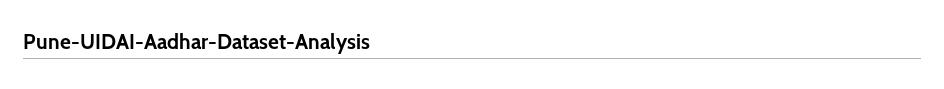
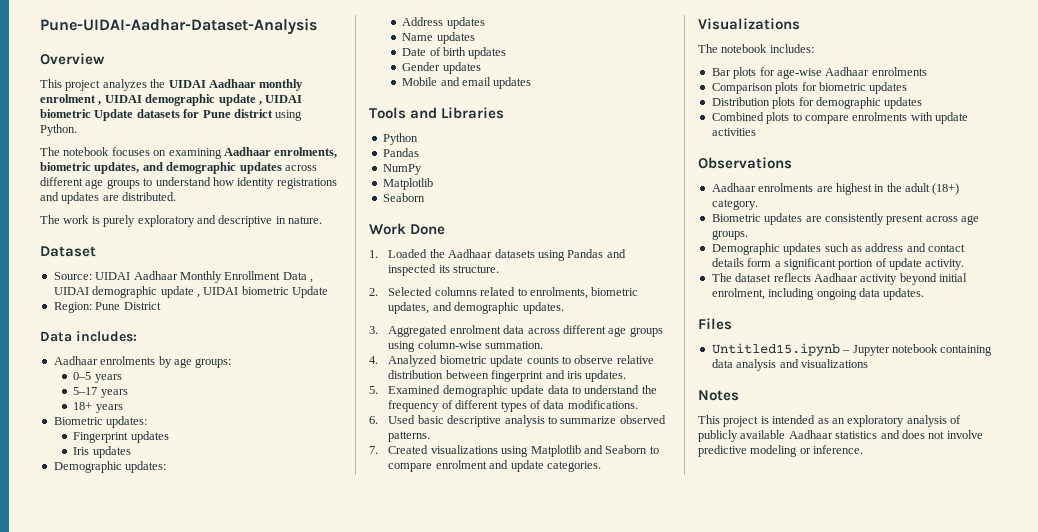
(370, 43) none -> [40,53,105,65] [40,79,304,91] [40,94,303,106] [40,109,303,121] [40,124,77,136] [40,147,338,159] [40,162,317,174] [40,177,337,189] [40,192,177,204] [40,215,322,227] [40,246,96,257] [53,271,313,283] [53,286,328,298] [53,302,161,313] [40,331,137,342] [53,356,232,368] [73,372,122,383] [73,387,128,398] [73,402,123,413] [53,416,148,428] [73,431,169,443] [73,446,131,458] [53,461,167,473] [402,17,485,29] [402,32,475,44] [402,47,507,59] [402,62,481,74] [402,77,532,89] [369,107,505,119] [382,133,418,145] [382,148,419,157] [382,164,422,175] [382,178,433,190] [382,193,425,202] [369,223,446,235] [369,249,626,261] [388,264,500,276] [369,287,639,299] [388,302,564,314] [369,325,663,337] [388,340,544,352] [369,355,654,367] [388,370,627,382] [369,385,657,397] [388,400,638,412] [369,415,666,427] [388,431,431,442] [369,445,659,457] [388,460,601,472] [698,18,800,30] [698,44,814,53] [711,67,927,79] [711,82,908,94] [711,97,923,109] [711,112,968,124] [711,128,756,136] [698,157,792,169] [711,183,960,195] [711,199,758,210] [711,213,979,225] [711,230,748,240] [711,243,965,255] [711,258,965,270] [711,273,967,285] [711,288,925,300] [698,318,732,330] [711,343,993,356] [711,359,868,371] [698,390,739,401] [698,415,961,427] [698,430,983,442] [698,445,864,457] // Overview // This project analyzes the UIDAI Aadhaar monthly enrolment , UIDAI demographic update , UIDAI biometric Update datasets for Pune district using Python. // The notebook focuses on examining Aadhaar enrolments, biometric updates, and demographic updates across different age groups to understand how identity registrations and updates are distributed. // The work is purely exploratory and descriptive in nature. // Dataset // Source: UIDAI Aadhaar Monthly Enrollment Data , UIDAI demographic update , UIDAI biometric Update // Region: Pune District // Data includes: // Aadhaar enrolments by age groups: // 0–5 years // 5–17 years // 18+ years // Biometric updates: // Fingerprint updates // Iris updates // Demographic updates: // Address updates // Name updates // Date of birth updates // Gender updates // Mobile and email updates // Tools and Libraries // Python // Pandas // NumPy // Matplotlib // Seaborn // Work Done // 1. Loaded the Aadhaar datasets using Pandas and inspected its structure. // 2. Selected columns related to enrolments, biometric updates, and demographic updates. // 3. Aggregated enrolment data across different age groups using column-wise summation. // 4. Analyzed biometric update counts to observe relative distribution between fingerprint and iris updates. // 5. Examined demographic update data to understand the frequency of different types of data modifications. // 6. Used basic descriptive analysis to summarize observed patterns. // 7. Created visualizations using Matplotlib and Seaborn to compare enrolment and update categories. // Visualizations // The notebook includes: // Bar plots for age-wise Aadhaar enrolments // Comparison plots for biometric updates // Distribution plots for demographic updates // Combined plots to compare enrolments with update activities // Observations // Aadhaar enrolments are highest in the adult (18+) category. // Biometric updates are consistently present across age groups. // Demographic updates such as address and contact details form a significant portion of update activity. // The dataset reflects Aadhaar activity beyond initial enrolment, including ongoing data updates. // Files // Untitled15.ipynb – Jupyter notebook containing data analysis and visualizations // Notes // This project is intended as an exploratory analysis of publicly available Aadhaar statistics and does not involve predictive modeling or inference.

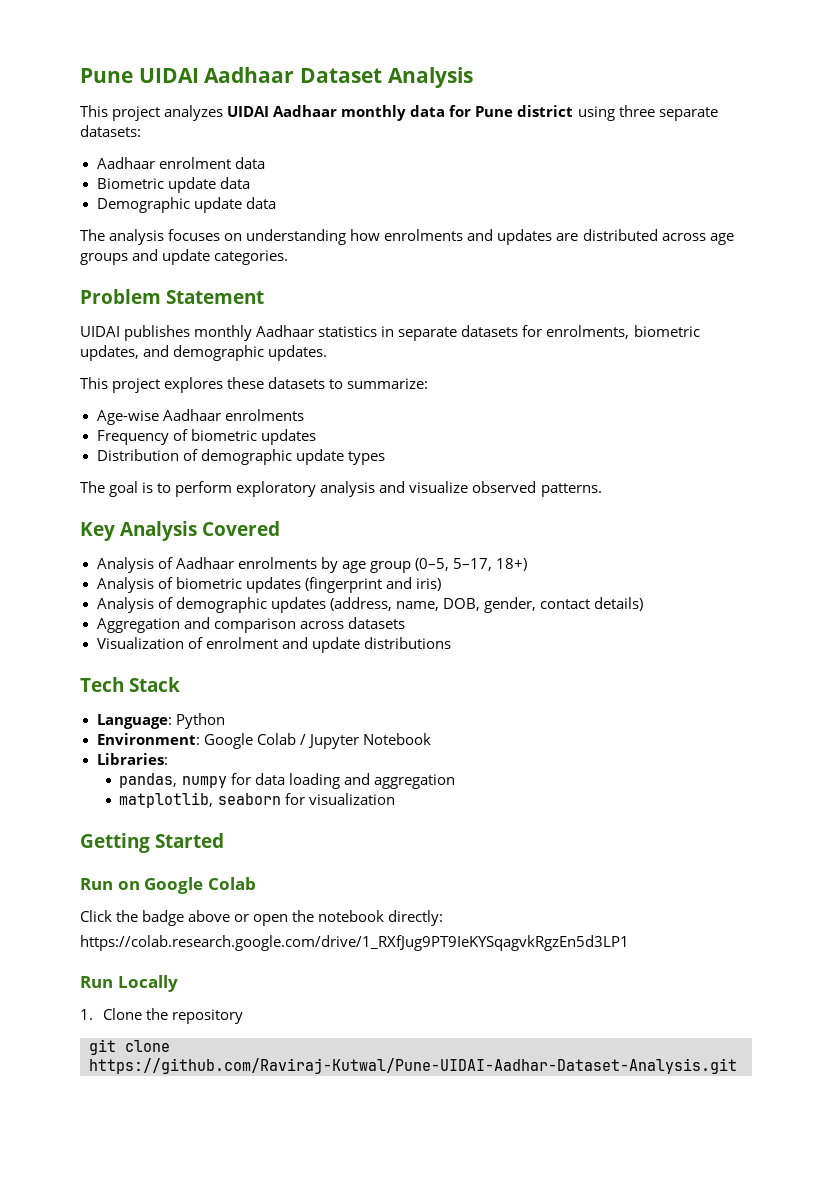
[40,18,317,35] [40,53,105,65] Pune-UIDAI-Aadhar-Dataset-Analysis // Overview -> [80,67,473,88] Pune UIDAI Aadhaar Dataset Analysis
[150,79,166,88] the -> (224, 113) none
[40,94,303,106] [40,109,303,121] [40,124,77,136] [40,147,110,156] enrolment , UIDAI demographic update , UIDAI biometric Update datasets for Pune district using Python. // The notebook -> [410,105,718,121] [80,125,141,137] [96,157,265,169] [96,177,250,193] [96,197,276,213] [80,229,165,245] data for Pune district using three separate datasets: // Aadhaar enrolment data // Biometric update data // Demographic update data // The analysis
[168,147,338,159] [40,162,317,174] [40,177,337,189] [40,192,177,204] [40,215,322,227] [40,246,96,257] [53,271,313,283] [53,286,328,298] [53,302,161,313] [40,331,137,342] [53,356,232,368] [73,372,122,383] [73,387,128,398] [73,402,123,413] [53,416,148,428] [73,431,169,443] [73,446,131,458] [53,461,167,473] [402,17,485,29] [402,32,475,44] [402,47,507,59] [402,62,481,74] [402,77,532,89] [369,107,505,119] [382,133,418,145] [382,148,419,157] [382,164,422,175] [382,178,433,190] [382,193,425,202] [369,223,446,235] [369,249,626,261] [388,264,500,276] [369,287,527,296] examining Aadhaar enrolments, biometric updates, and demographic updates across different age groups to understand how identity registrations and updates are distributed. // The work is purely exploratory and descriptive in nature. // Dataset // Source: UIDAI Aadhaar Monthly Enrollment Data , UIDAI demographic update , UIDAI biometric Update // Region: Pune District // Data includes: // Aadhaar enrolments by age groups: // 0–5 years // 5–17 years // 18+ years // Biometric updates: // Fingerprint updates // Iris updates // Demographic updates: // Address updates // Name updates // Date of birth updates // Gender updates // Mobile and email updates // Tools and Libraries // Python // Pandas // NumPy // Matplotlib // Seaborn // Work Done // 1. Loaded the Aadhaar datasets using Pandas and inspected its structure. // 2. Selected columns related to -> [246,229,734,245] [80,249,289,265] [80,289,265,304] [80,325,543,341] understanding how enrolments and updates are distributed across age groups and update categories. // Problem Statement // UIDAI publishes monthly Aadhaar statistics in separate datasets for
[369,325,663,337] [388,340,544,352] [369,355,654,367] [388,370,627,382] [369,385,657,397] [388,400,638,412] [369,415,666,427] [388,431,431,442] [369,445,659,457] [388,460,601,472] [698,18,800,30] [698,44,814,53] [711,67,822,79] 3. Aggregated enrolment data across different age groups using column-wise summation. // 4. Analyzed biometric update counts to observe relative distribution between fingerprint and iris updates. // 5. Examined demographic update data to understand the frequency of different types of data modifications. // 6. Used basic descriptive analysis to summarize observed patterns. // 7. Created visualizations using Matplotlib and Seaborn to compare enrolment and update categories. // Visualizations // The notebook includes: // Bar plots for age-wise -> [80,377,429,393] [96,410,159,425] This project explores these datasets to summarize: // Age-wise
[711,82,817,94] Comparison plots for -> [96,429,188,445] Frequency of
[772,97,923,109] [711,112,968,124] [711,128,756,136] [698,157,792,169] [711,183,960,195] [711,199,758,210] [711,213,979,225] [711,230,748,240] [711,243,965,255] [711,258,965,270] [711,273,967,285] [711,288,925,300] [698,318,732,330] [711,343,993,356] [711,359,868,371] [698,390,739,401] [698,415,961,427] [698,430,983,442] [698,445,864,457] plots for demographic updates // Combined plots to compare enrolments with update activities // Observations // Aadhaar enrolments are highest in the adult (18+) category. // Biometric updates are consistently present across age groups. // Demographic updates such as address and contact details form a significant portion of update activity. // The dataset reflects Aadhaar activity beyond initial enrolment, including ongoing data updates. // Files // Untitled15.ipynb – Jupyter notebook containing data analysis and visualizations // Notes // This project is intended as an exploratory analysis of publicly available Aadhaar statistics and does not involve predictive modeling or inference. -> [182,449,385,465] [80,481,602,497] [80,521,281,541] [96,557,527,573] [96,577,441,593] [96,597,643,613] [96,617,405,633] [96,637,451,653] [80,677,181,692] [96,713,225,729] [96,733,431,749] [96,753,168,765] [119,773,455,789] [119,792,395,808] [80,833,225,853] [80,877,256,894] [80,910,444,926] [80,935,629,951] [80,975,178,992] [80,1008,244,1024] [89,1039,170,1055] [89,1058,737,1074] of demographic update types // The goal is to perform exploratory analysis and visualize observed patterns. // Key Analysis Covered // Analysis of Aadhaar enrolments by age group (0–5, 5–17, 18+) // Analysis of biometric updates (fingerprint and iris) // Analysis of demographic updates (address, name, DOB, gender, contact details) // Aggregation and comparison across datasets // Visualization of enrolment and update distributions // Tech Stack // Language: Python // Environment: Google Colab / Jupyter Notebook // Libraries: // pandas, numpy for data loading and aggregation // matplotlib, seaborn for visualization // Getting Started // Run on Google Colab // Click the badge above or open the notebook directly: // https://colab.research.google.com/drive/1_RXfJug9PT9IeKYSqagvkRgzEn5d3LP1 // Run Locally // 1. Clone the repository // git clone https://github.com/Raviraj-Kutwal/Pune-UIDAI-Aadhar-Dataset-Analysis.git

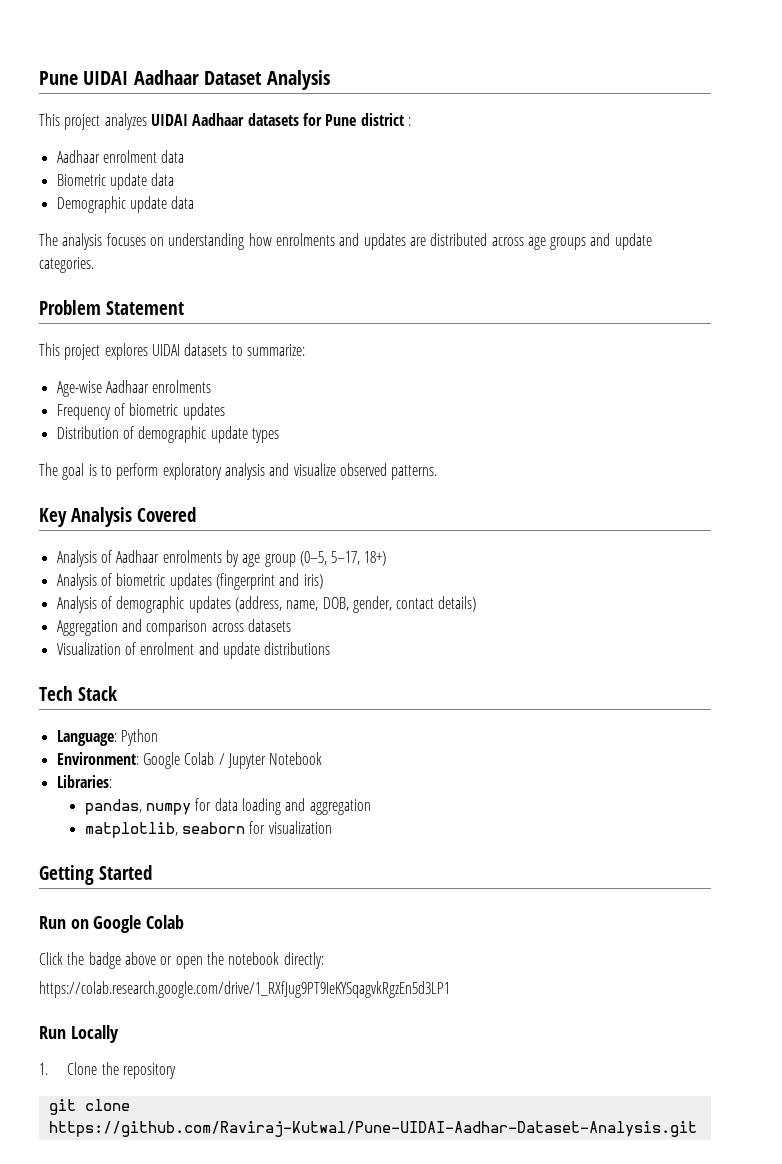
[341,105,446,121] monthly data -> [247,113,299,126] datasets
[577,105,718,121] [80,125,141,137] using three separate datasets: -> [407,117,411,126] :
[80,325,700,341] [80,345,328,361] // UIDAI publishes monthly Aadhaar statistics in separate datasets for enrolments, biometric updates, and demographic updates. -> (184, 308) none
[227,377,265,389] these -> [151,344,180,356] UIDAI

